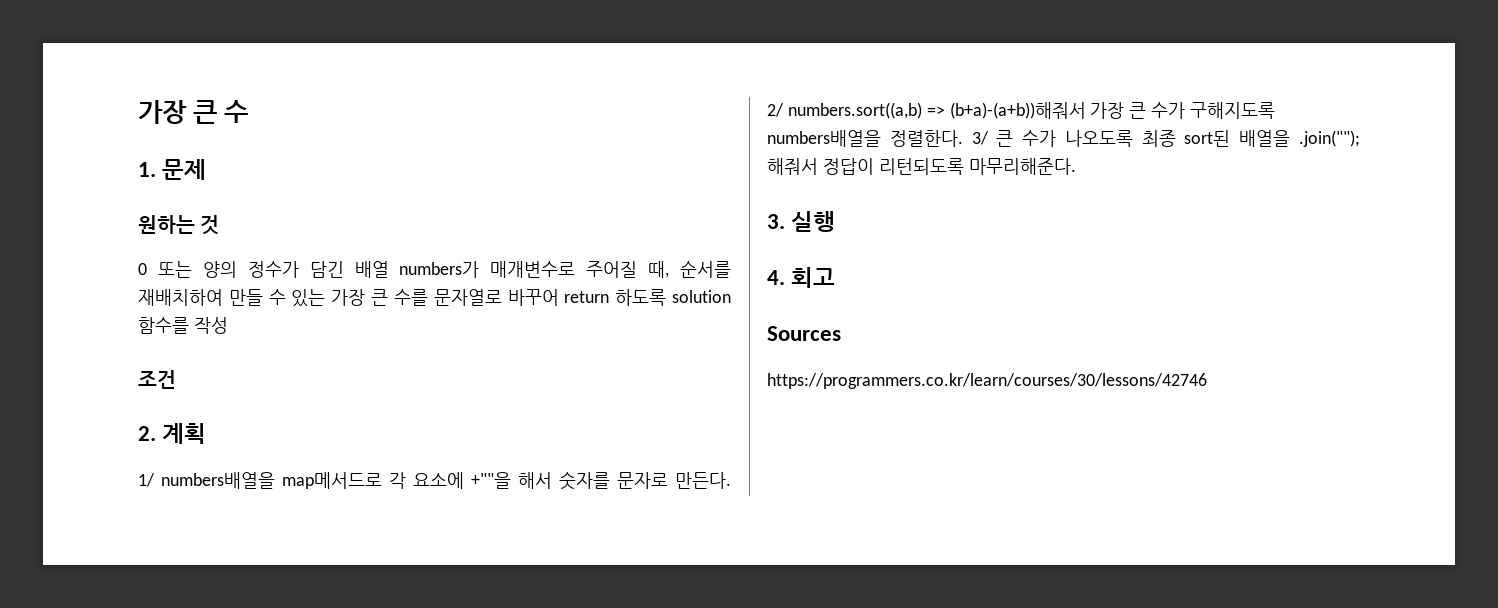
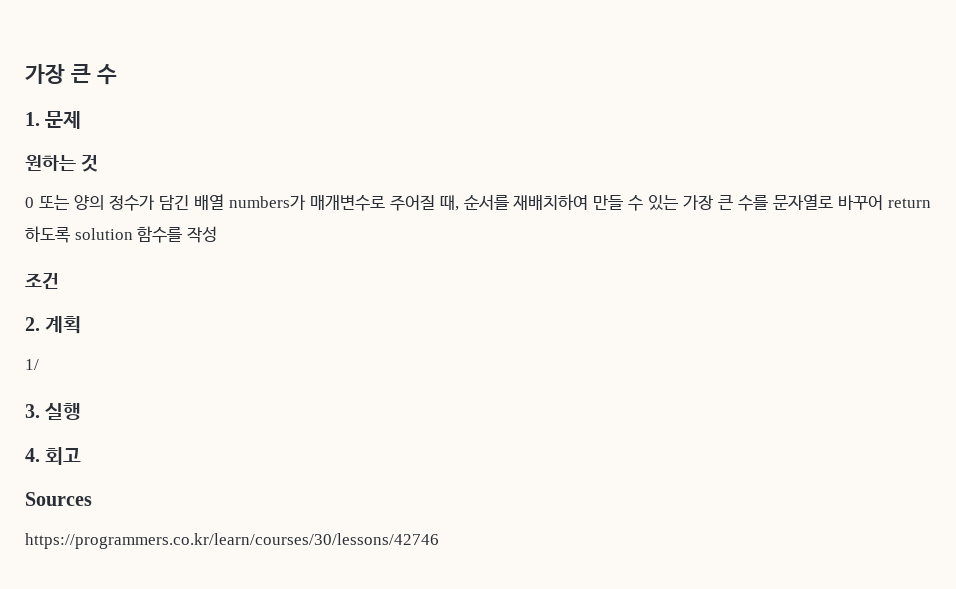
[161,471,731,490] [767,102,1276,119] [767,130,1360,147] [767,158,1076,175] numbers배열을 map메서드로 각 요소에 +""을 해서 숫자를 문자로 만든다. 2/ numbers.sort((a,b) => (b+a)-(a+b))해줘서 가장 큰 수가 구해지도록 numbers배열을 정렬한다. 3/ 큰 수가 나오도록 최종 sort된 배열을 .join(""); 해줘서 정답이 리턴되도록 마무리해준다. -> (39, 364) none

